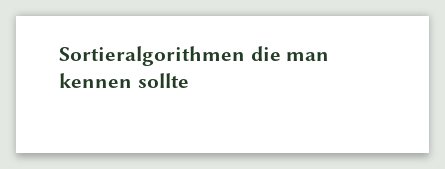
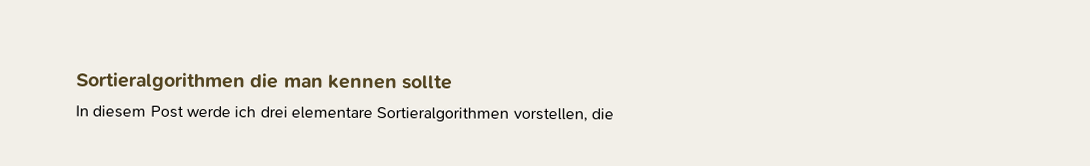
(189, 80) none -> [75,105,614,123] // In diesem Post werde ich drei elementare Sortieralgorithmen vorstellen, die

